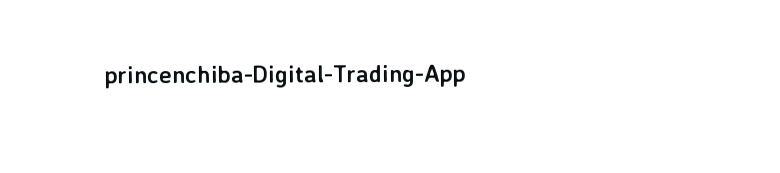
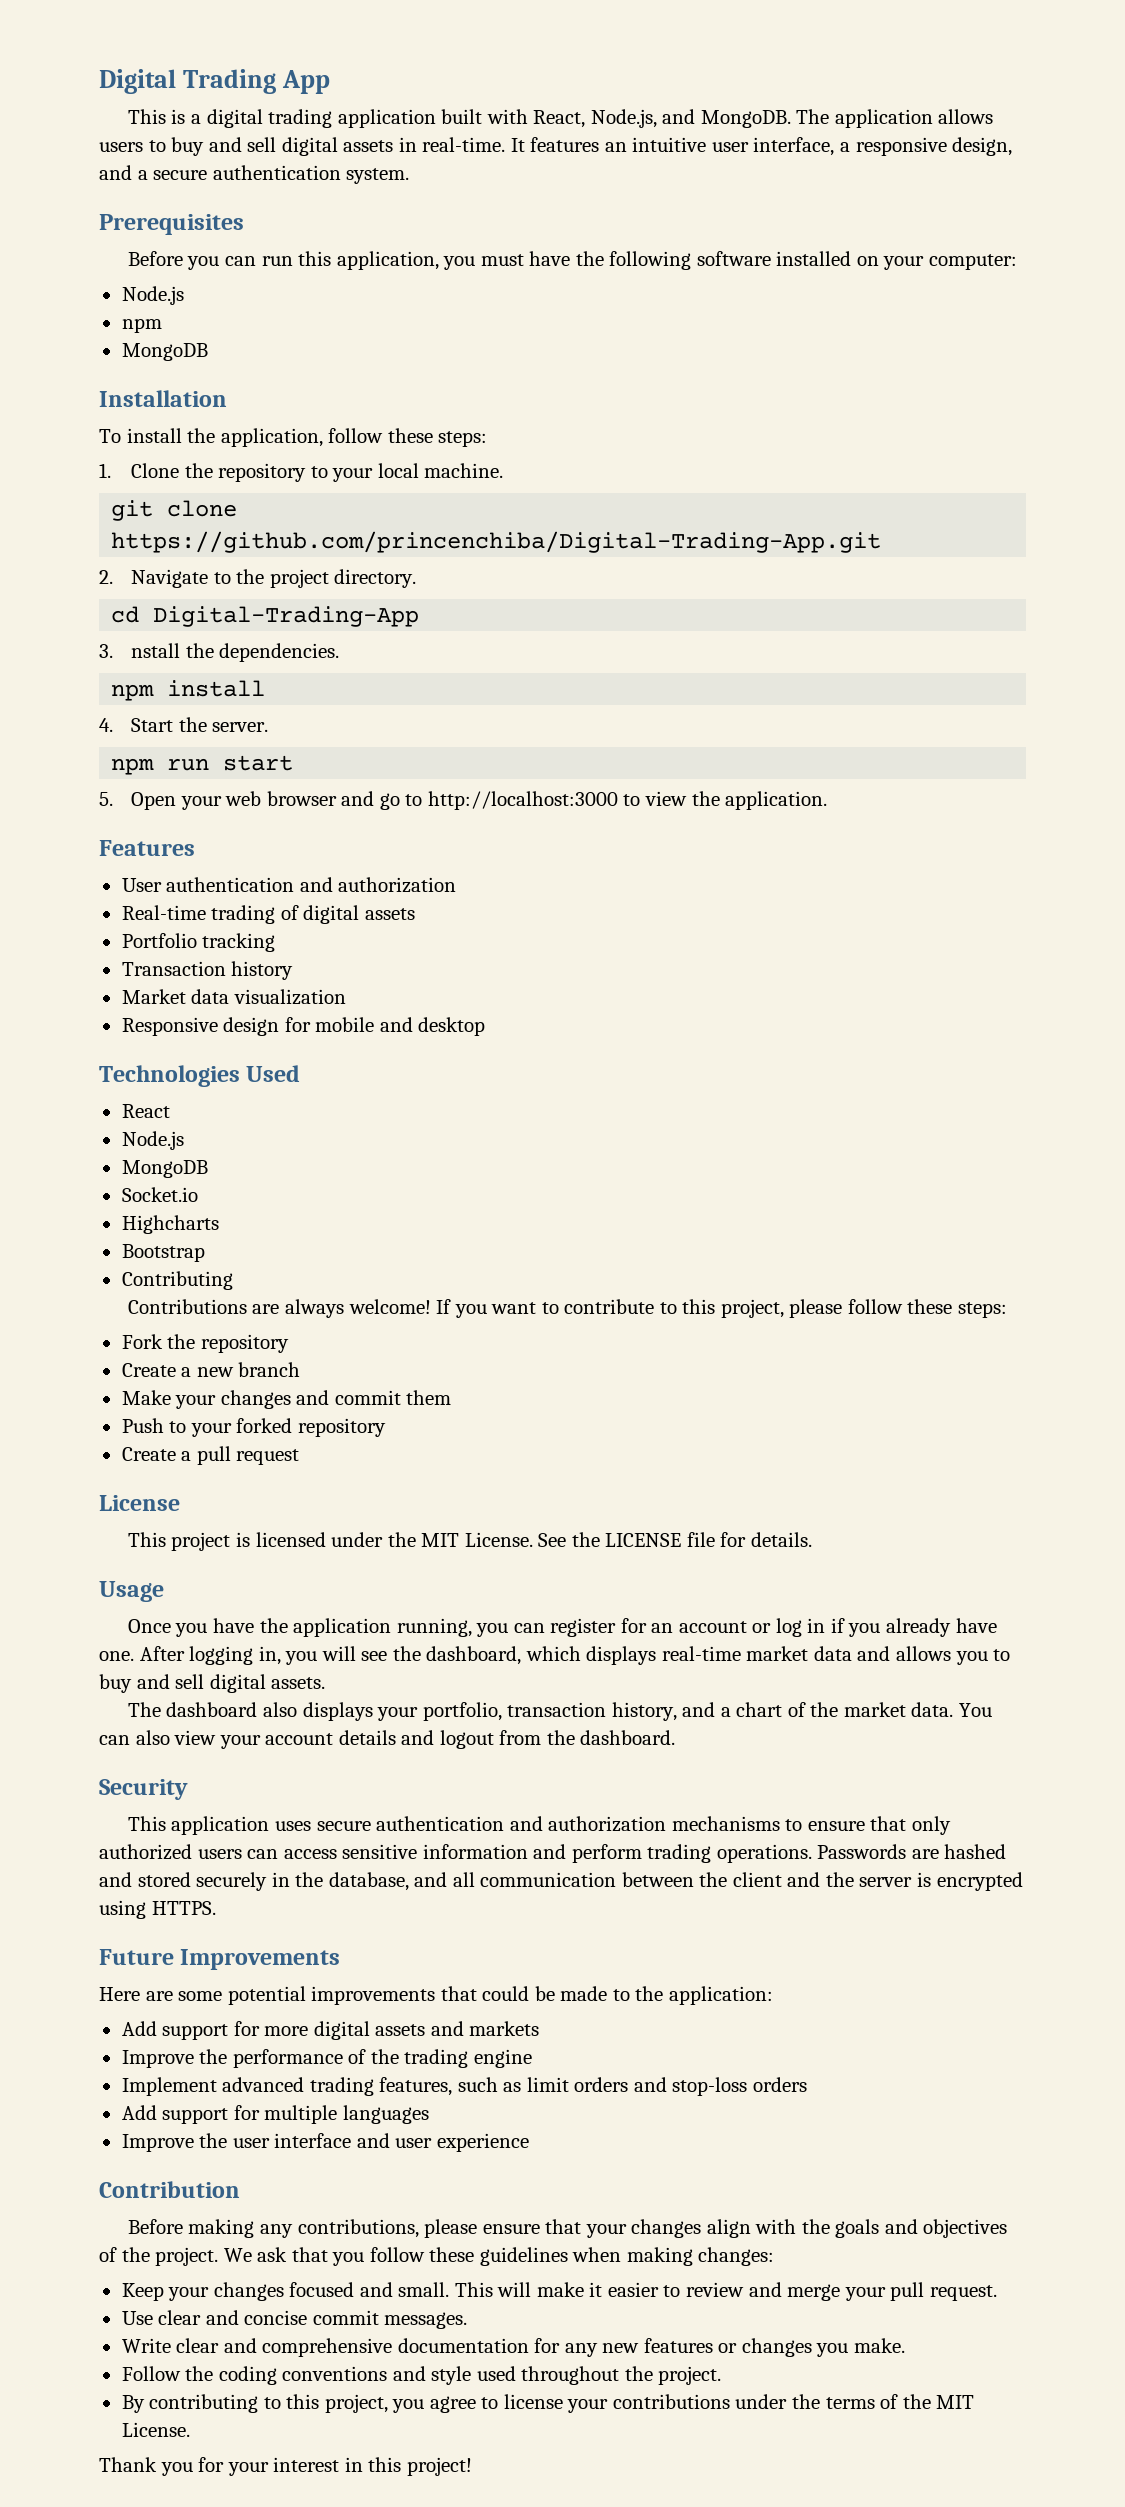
[104,64,467,89] princenchiba-Digital-Trading-App -> [99,69,331,94] [127,109,994,128] [99,137,1013,156] [99,165,410,184] [99,214,244,235] [127,251,1017,270] [121,286,184,305] [121,318,162,333] [121,343,208,361] [99,390,227,407] [99,428,488,447] [99,463,504,482] [111,500,238,521] [111,531,882,553] [99,569,417,588] [111,606,420,627] [99,643,340,662] [111,680,266,701] [99,717,269,732] [111,755,294,775] [99,791,828,810] [99,840,195,856] [121,877,457,893] [121,905,415,924] [121,933,276,952] [121,961,294,980] [121,989,346,1005] [121,1017,486,1036] [99,1065,301,1087] [121,1104,170,1118] [121,1131,184,1150] [121,1160,208,1178] [121,1187,198,1202] [121,1215,219,1234] [121,1244,205,1262] [121,1271,233,1290] [127,1299,1007,1318] [121,1334,289,1353] [121,1362,301,1377] [121,1390,452,1409] [121,1418,386,1437] [121,1446,300,1465] [99,1495,180,1511] [127,1532,812,1551] [99,1581,164,1602] [127,1618,997,1637] [99,1646,1011,1665] [99,1674,326,1693] [127,1702,992,1721] [99,1730,676,1749] [99,1779,188,1800] [127,1816,951,1835] [99,1844,1007,1863] [99,1872,1023,1891] [99,1900,216,1919] [99,1949,341,1970] [99,1986,773,2005] [121,2021,540,2040] [121,2049,532,2068] [121,2077,807,2096] [121,2105,429,2124] [121,2133,529,2152] [99,2181,240,2198] [127,2219,1008,2238] [99,2247,775,2266] [121,2282,997,2301] [121,2310,468,2329] [121,2338,905,2357] [121,2366,722,2385] [121,2394,975,2413] [121,2422,190,2437] [99,2457,472,2476] Digital Trading App // This is a digital trading application built with React, Node.js, and MongoDB. The application allows users to buy and sell digital assets in real-time. It features an intuitive user interface, a responsive design, and a secure authentication system. // Prerequisites // Before you can run this application, you must have the following software installed on your computer: // Node.js // npm // MongoDB // Installation // To install the application, follow these steps: // 1. Clone the repository to your local machine. // git clone https://github.com/princenchiba/Digital-Trading-App.git // 2. Navigate to the project directory. // cd Digital-Trading-App // 3. nstall the dependencies. // npm install // 4. Start the server. // npm run start // 5. Open your web browser and go to http://localhost:3000 to view the application. // Features // User authentication and authorization // Real-time trading of digital assets // Portfolio tracking // Transaction history // Market data visualization // Responsive design for mobile and desktop // Technologies Used // React // Node.js // MongoDB // Socket.io // Highcharts // Bootstrap // Contributing // Contributions are always welcome! If you want to contribute to this project, please follow these steps: // Fork the repository // Create a new branch // Make your changes and commit them // Push to your forked repository // Create a pull request // License // This project is licensed under the MIT License. See the LICENSE file for details. // Usage // Once you have the application running, you can register for an account or log in if you already have one. After logging in, you will see the dashboard, which displays real-time market data and allows you to buy and sell digital assets. // The dashboard also displays your portfolio, transaction history, and a chart of the market data. You can also view your account details and logout from the dashboard. // Security // This application uses secure authentication and authorization mechanisms to ensure that only authorized users can access sensitive information and perform trading operations. Passwords are hashed and stored securely in the database, and all communication between the client and the server is encrypted using HTTPS. // Future Improvements // Here are some potential improvements that could be made to the application: // Add support for more digital assets and markets // Improve the performance of the trading engine // Implement advanced trading features, such as limit orders and stop-loss orders // Add support for multiple languages // Improve the user interface and user experience // Contribution // Before making any contributions, please ensure that your changes align with the goals and objectives of the project. We ask that you follow these guidelines when making changes: // Keep your changes focused and small. This will make it easier to review and merge your pull request. // Use clear and concise commit messages. // Write clear and comprehensive documentation for any new features or changes you make. // Follow the coding conventions and style used throughout the project. // By contributing to this project, you agree to license your contributions under the terms of the MIT License. // Thank you for your interest in this project!

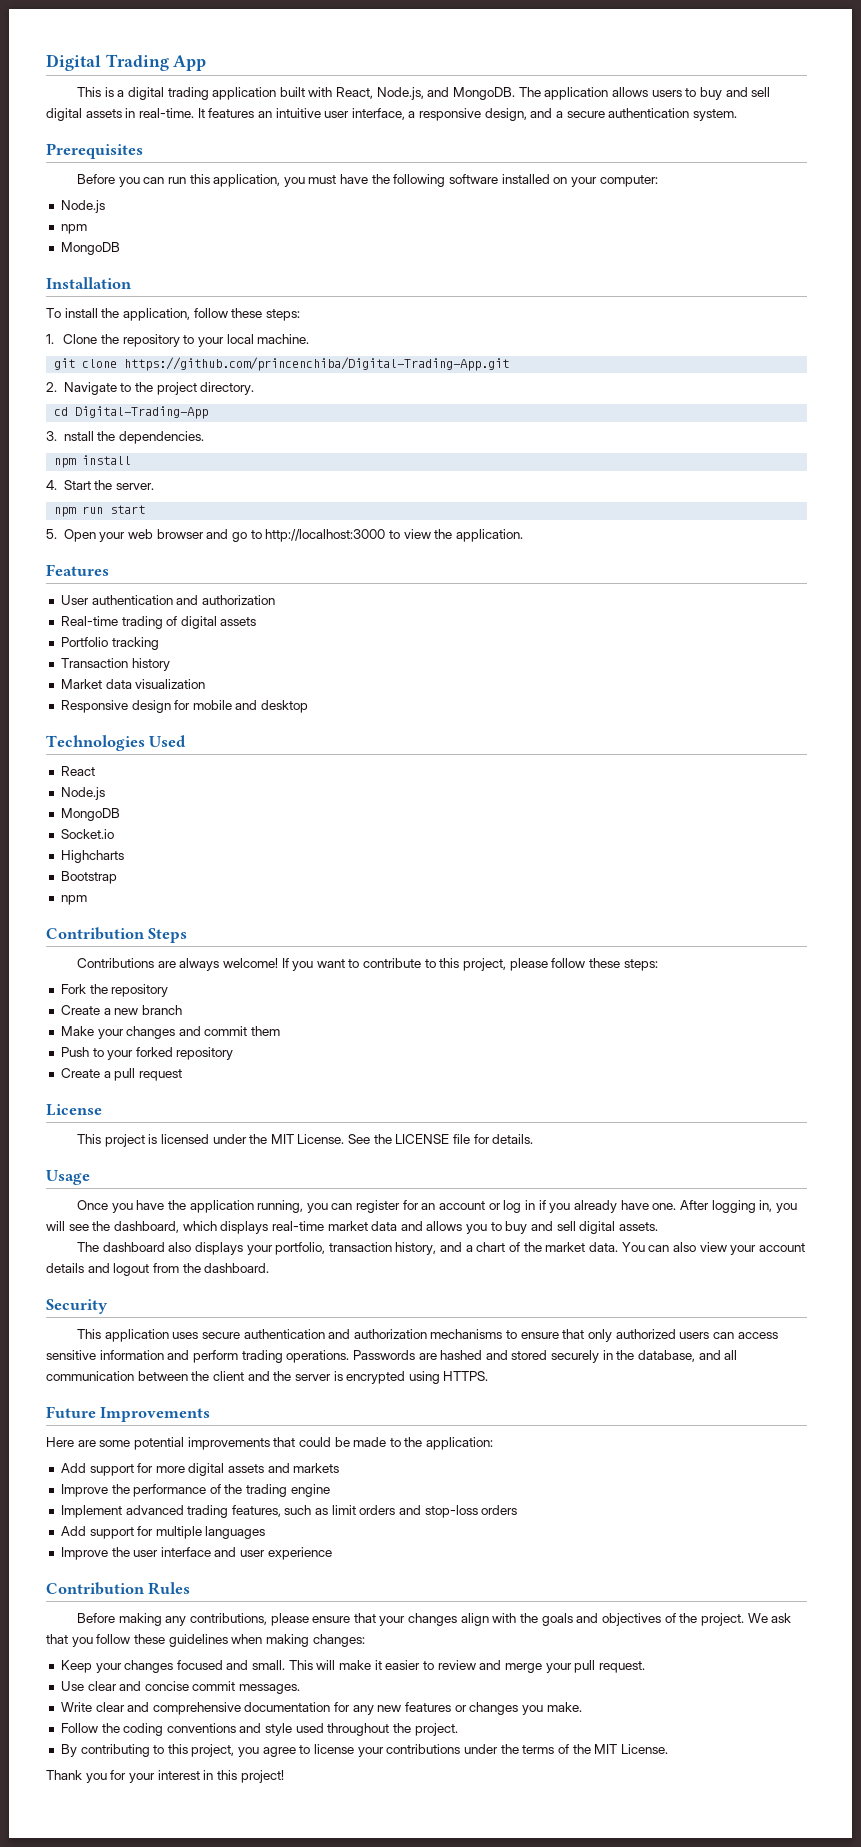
[121,1271,233,1290] Contributing -> [60,895,87,905] [46,927,188,943] npm // Contribution Steps
(240, 2189) none -> [148,1582,191,1595] Rules

